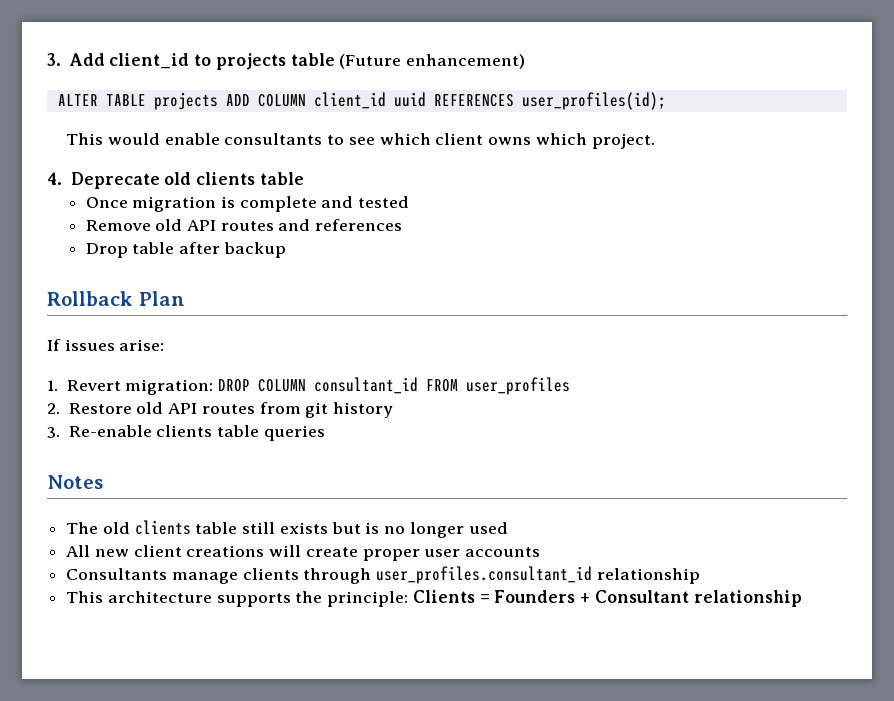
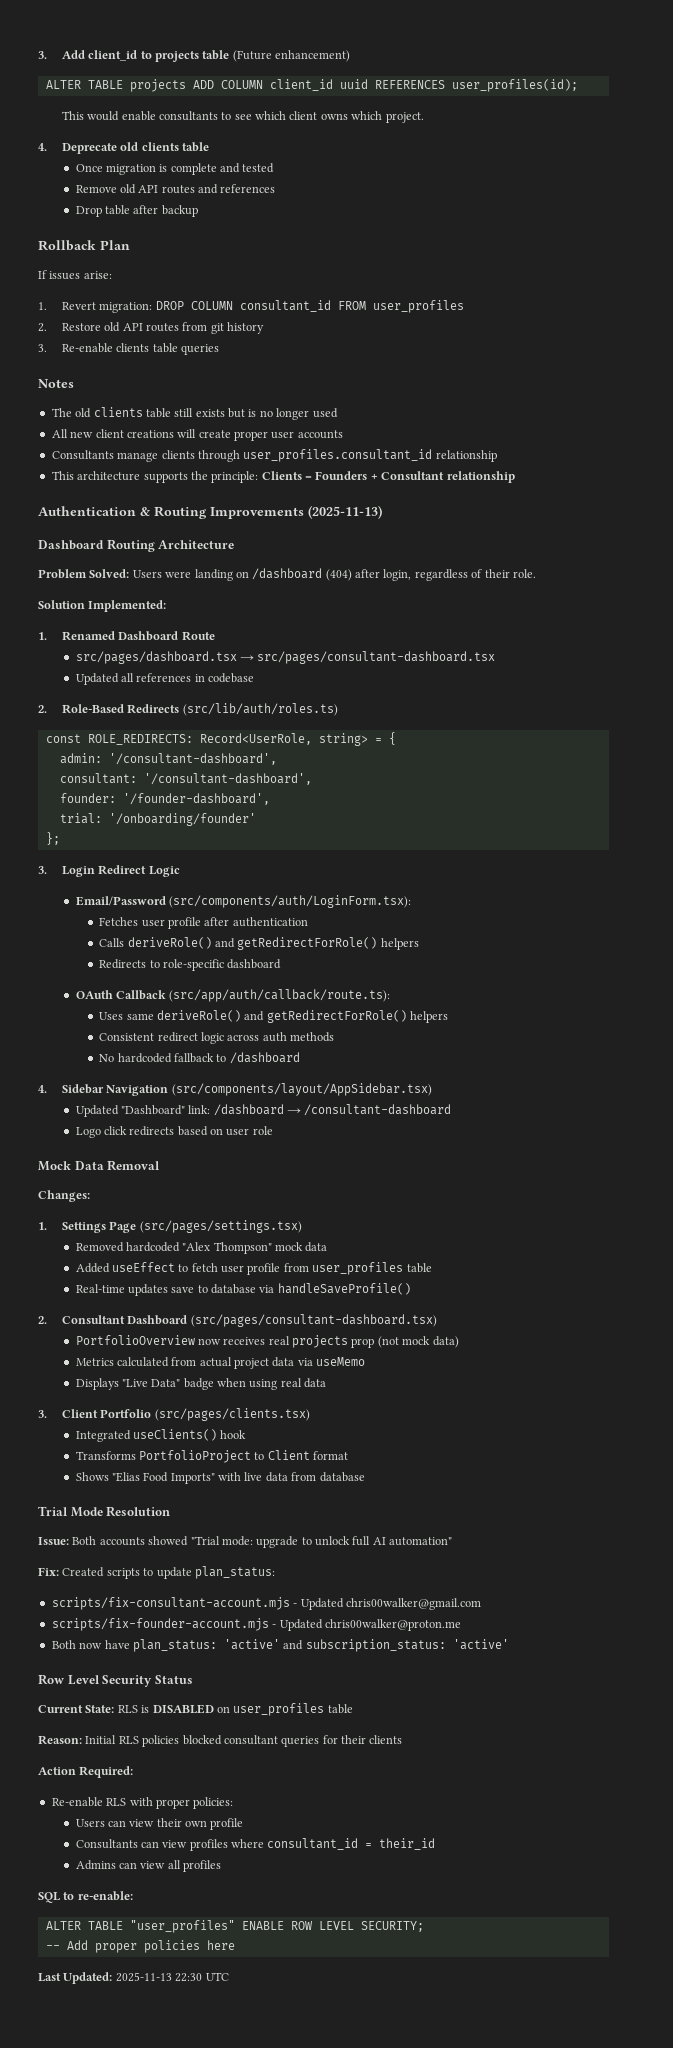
(802, 598) none -> [38,505,382,519] [38,539,235,552] [38,568,536,581] [38,600,167,612] [38,631,215,641] [75,651,496,664] [75,673,255,685] [38,703,338,716] [45,732,396,746] [59,753,277,765] [59,773,312,785] [59,793,270,805] [59,813,256,826] [45,832,60,845] [38,865,180,877] [75,895,411,908] [99,917,308,929] [99,937,419,950] [99,959,282,971] [75,989,391,1002] [99,1010,449,1023] [99,1032,335,1044] [99,1052,300,1064] [38,1083,432,1096] [75,1104,452,1117] [75,1126,273,1138] [38,1160,161,1171] [38,1190,90,1202] [38,1220,302,1233] [75,1242,328,1254] [75,1262,432,1275] [75,1283,411,1296] [38,1314,437,1327] [75,1335,459,1348] [75,1357,366,1369] [75,1378,327,1390] [38,1408,310,1421] [75,1429,247,1442] [75,1450,349,1463] [75,1472,365,1484] [38,1506,171,1517] [38,1536,453,1548] [38,1566,275,1579] [51,1597,481,1610] [51,1618,461,1631] [51,1639,509,1652] [38,1674,193,1687] [38,1703,353,1716] [38,1735,403,1747] [38,1766,134,1778] [51,1797,234,1809] [75,1818,244,1830] [75,1838,436,1851] [75,1860,222,1872] [38,1891,133,1903] [45,1920,424,1933] [45,1940,235,1953] [38,1972,229,1984] // Authentication & Routing Improvements (2025-11-13) // Dashboard Routing Architecture // Problem Solved: Users were landing on /dashboard (404) after login, regardless of their role. // Solution Implemented: // 1. Renamed Dashboard Route // src/pages/dashboard.tsx → src/pages/consultant-dashboard.tsx // Updated all references in codebase // 2. Role-Based Redirects (src/lib/auth/roles.ts) // const ROLE_REDIRECTS: Record<UserRole, string> = { // admin: '/consultant-dashboard', // consultant: '/consultant-dashboard', // founder: '/founder-dashboard', // trial: '/onboarding/founder' // }; // 3. Login Redirect Logic // Email/Password (src/components/auth/LoginForm.tsx): // Fetches user profile after authentication // Calls deriveRole() and getRedirectForRole() helpers // Redirects to role-specific dashboard // OAuth Callback (src/app/auth/callback/route.ts): // Uses same deriveRole() and getRedirectForRole() helpers // Consistent redirect logic across auth methods // No hardcoded fallback to /dashboard // 4. Sidebar Navigation (src/components/layout/AppSidebar.tsx) // Updated "Dashboard" link: /dashboard → /consultant-dashboard // Logo click redirects based on user role // Mock Data Removal // Changes: // 1. Settings Page (src/pages/settings.tsx) // Removed hardcoded "Alex Thompson" mock data // Added useEffect to fetch user profile from user_profiles table // Real-time updates save to database via handleSaveProfile() // 2. Consultant Dashboard (src/pages/consultant-dashboard.tsx) // PortfolioOverview now receives real projects prop (not mock data) // Metrics calculated from actual project data via useMemo // Displays "Live Data" badge when using real data // 3. Client Portfolio (src/pages/clients.tsx) // Integrated useClients() hook // Transforms PortfolioProject to Client format // Shows "Elias Food Imports" with live data from database // Trial Mode Resolution // Issue: Both accounts showed "Trial mode: upgrade to unlock full AI automation" // Fix: Created scripts to update plan_status: // scripts/fix-consultant-account.mjs - Updated chris00walker@gmail.com // scripts/fix-founder-account.mjs - Updated chris00walker@proton.me // Both now have plan_status: 'active' and subscription_status: 'active' // Row Level Security Status // Current State: RLS is DISABLED on user_profiles table // Reason: Initial RLS policies blocked consultant queries for their clients // Action Required: // Re-enable RLS with proper policies: // Users can view their own profile // Consultants can view profiles where consultant_id = their_id // Admins can view all profiles // SQL to re-enable: // ALTER TABLE "user_profiles" ENABLE ROW LEVEL SECURITY; // -- Add proper policies here // Last Updated: 2025-11-13 22:30 UTC

